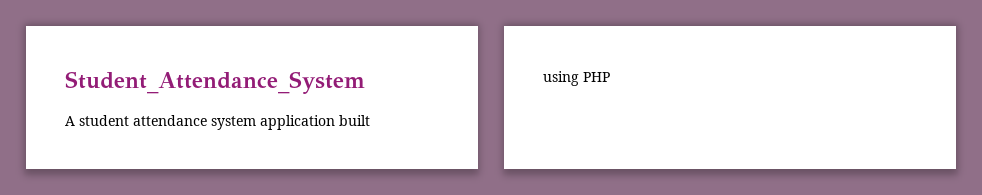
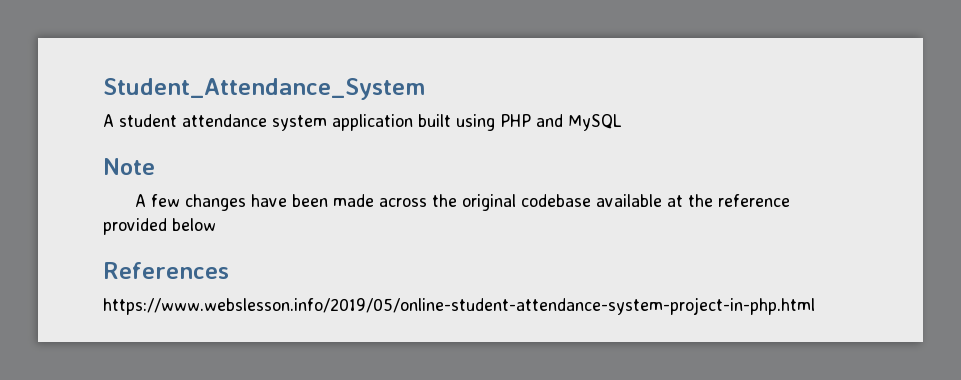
(610, 77) none -> [536,114,622,131] [103,158,155,175] [135,194,791,211] [103,218,216,235] [103,262,229,279] [103,297,815,315] and MySQL // Note // A few changes have been made across the original codebase available at the reference provided below // References // https://www.webslesson.info/2019/05/online-student-attendance-system-project-in-php.html

